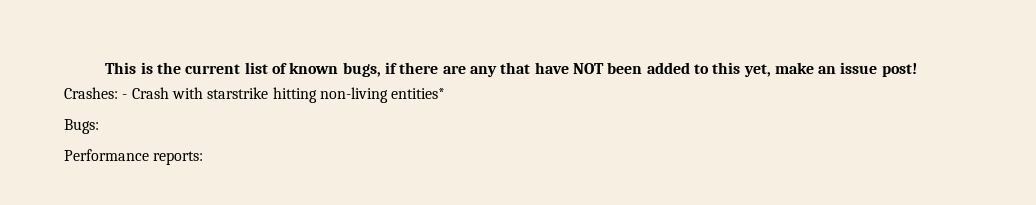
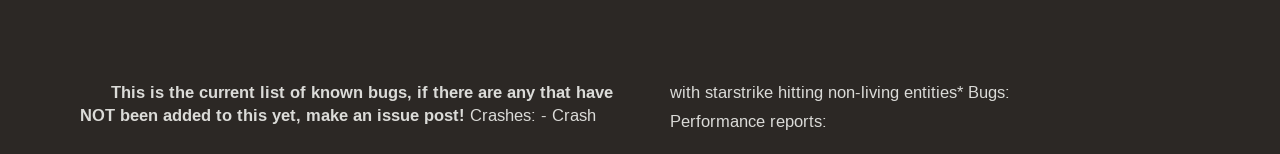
(446, 93) // -> (964, 92) none

